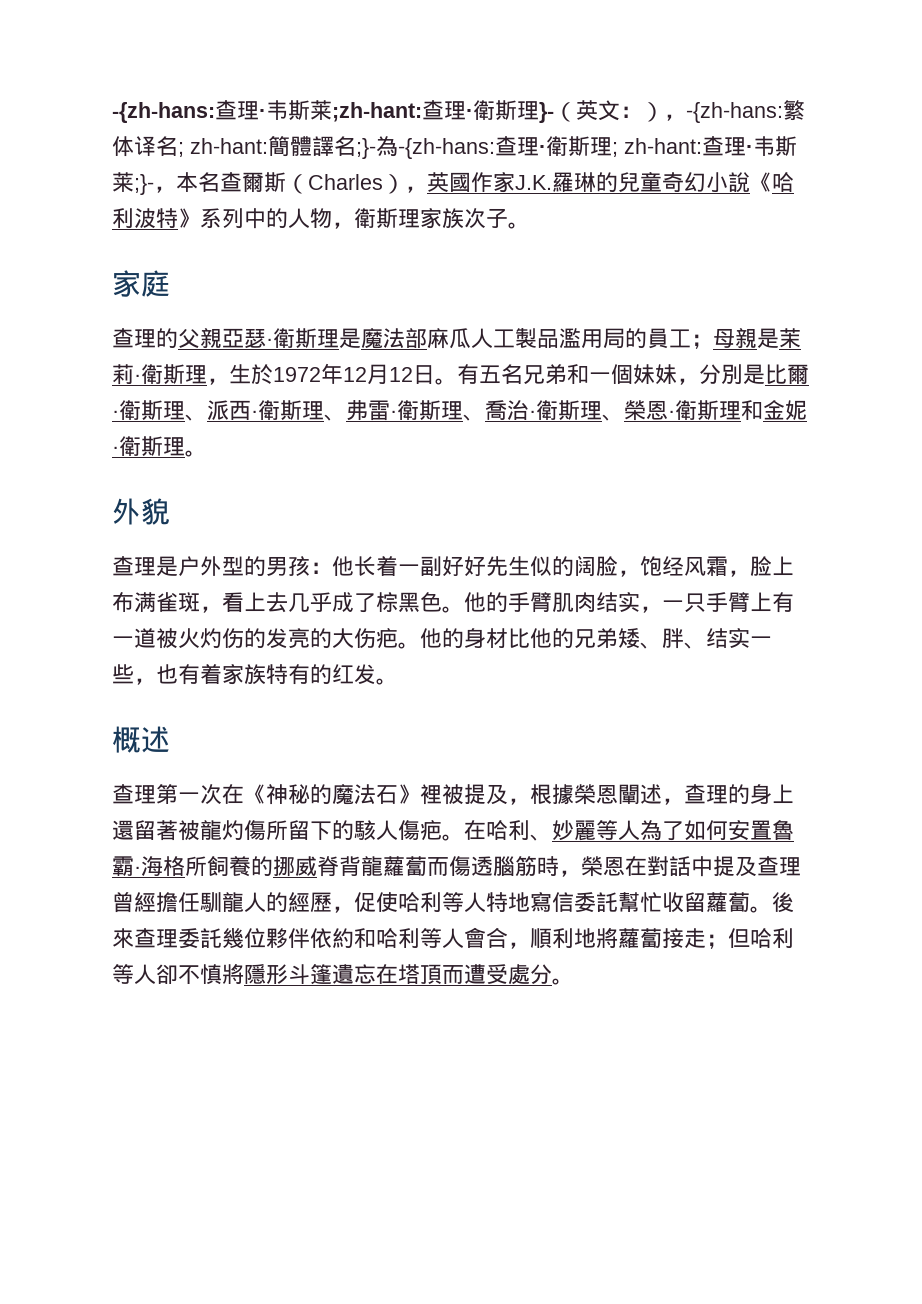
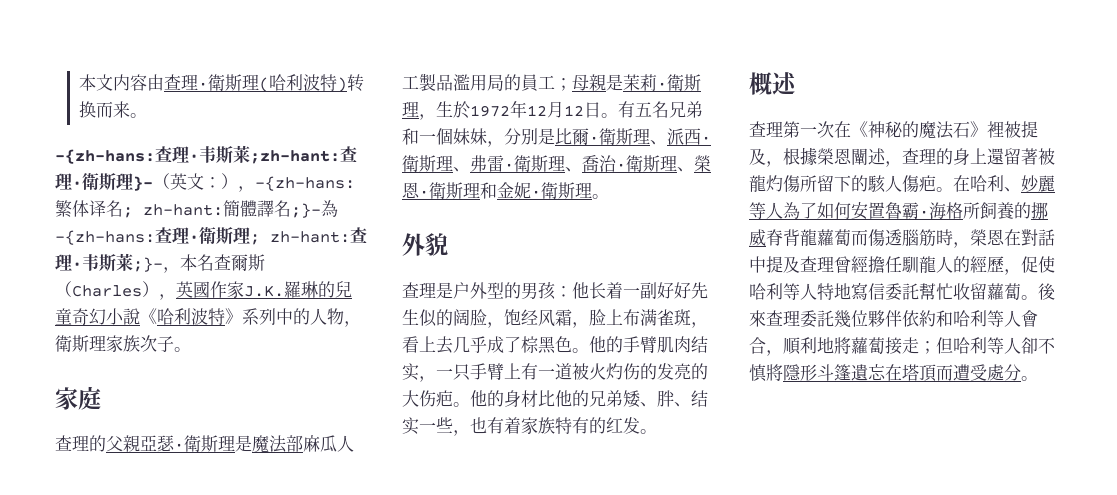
(112, 112) none -> [78,74,364,92] [78,101,147,118] 本文内容由查理·衛斯理(哈利波特)转换而来。 //

